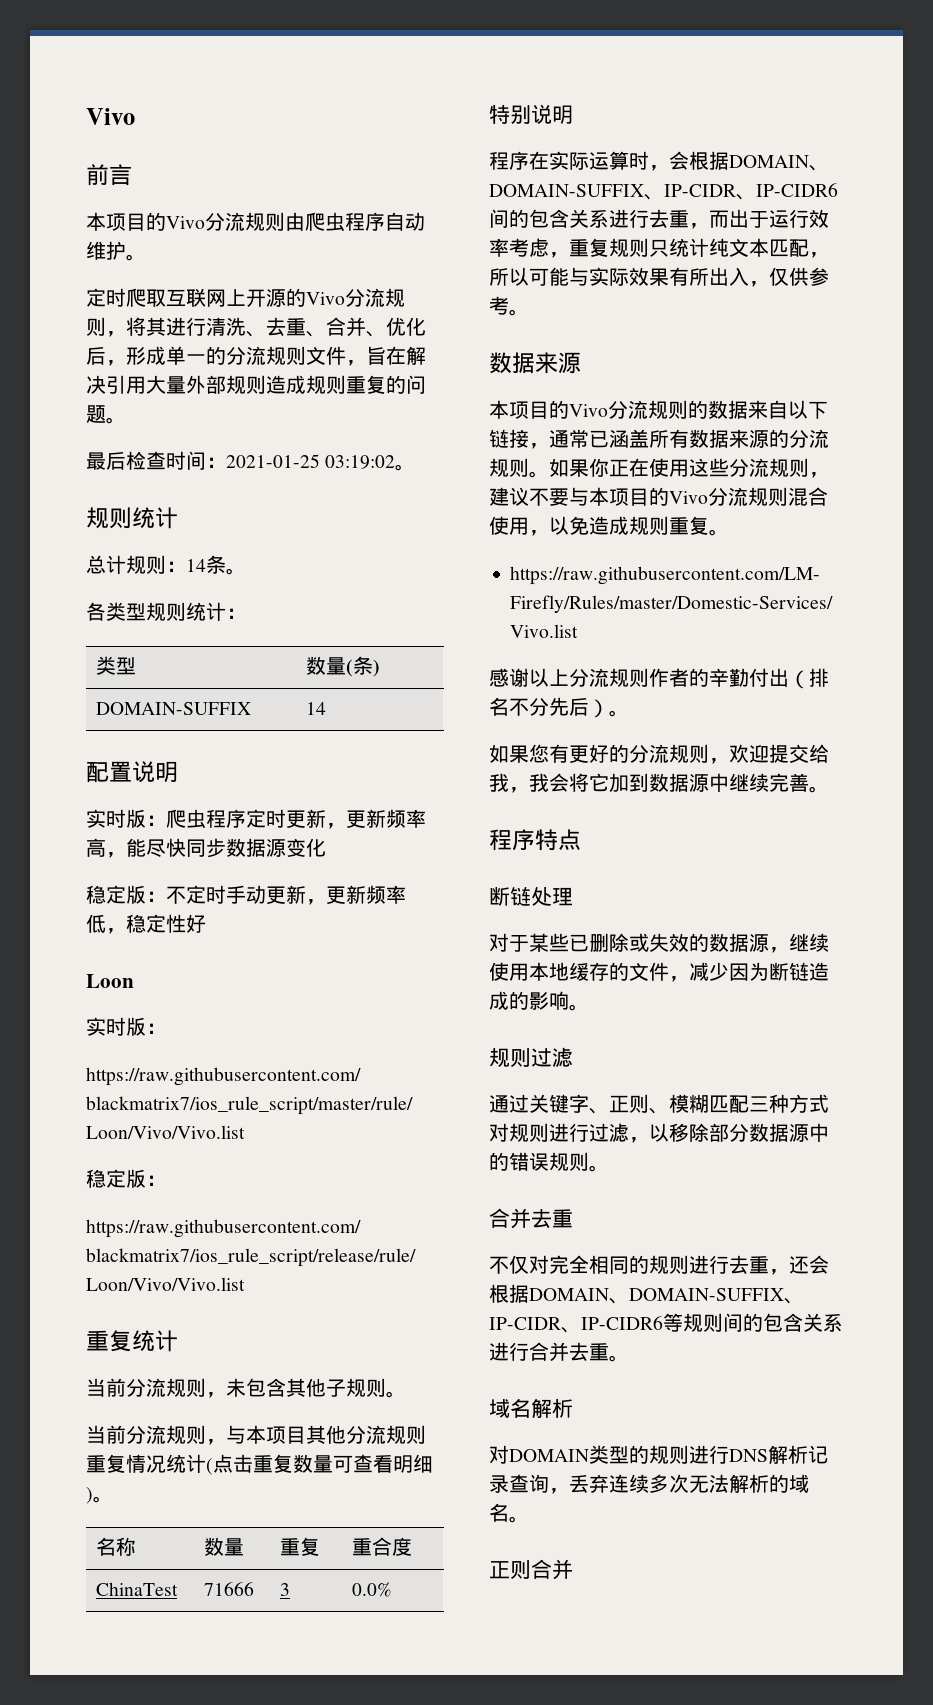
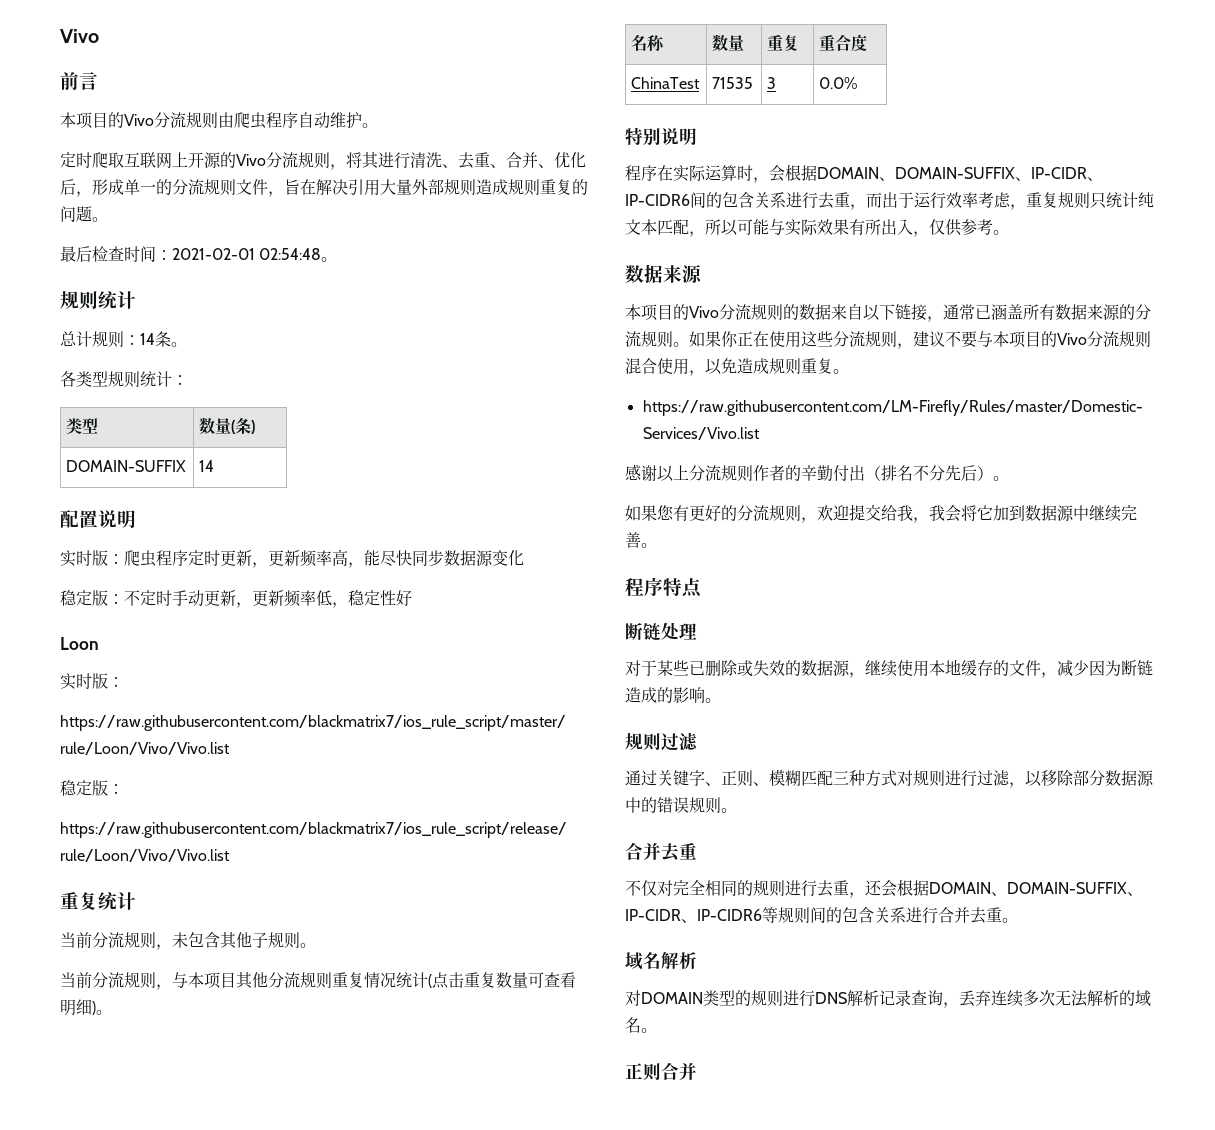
[226,454,396,469] 2021-01-25 03:19:02 -> [172,248,322,260] 2021-02-01 02:54:48
[203,1582,254,1596] 71666 -> [712,77,754,89] 71535

